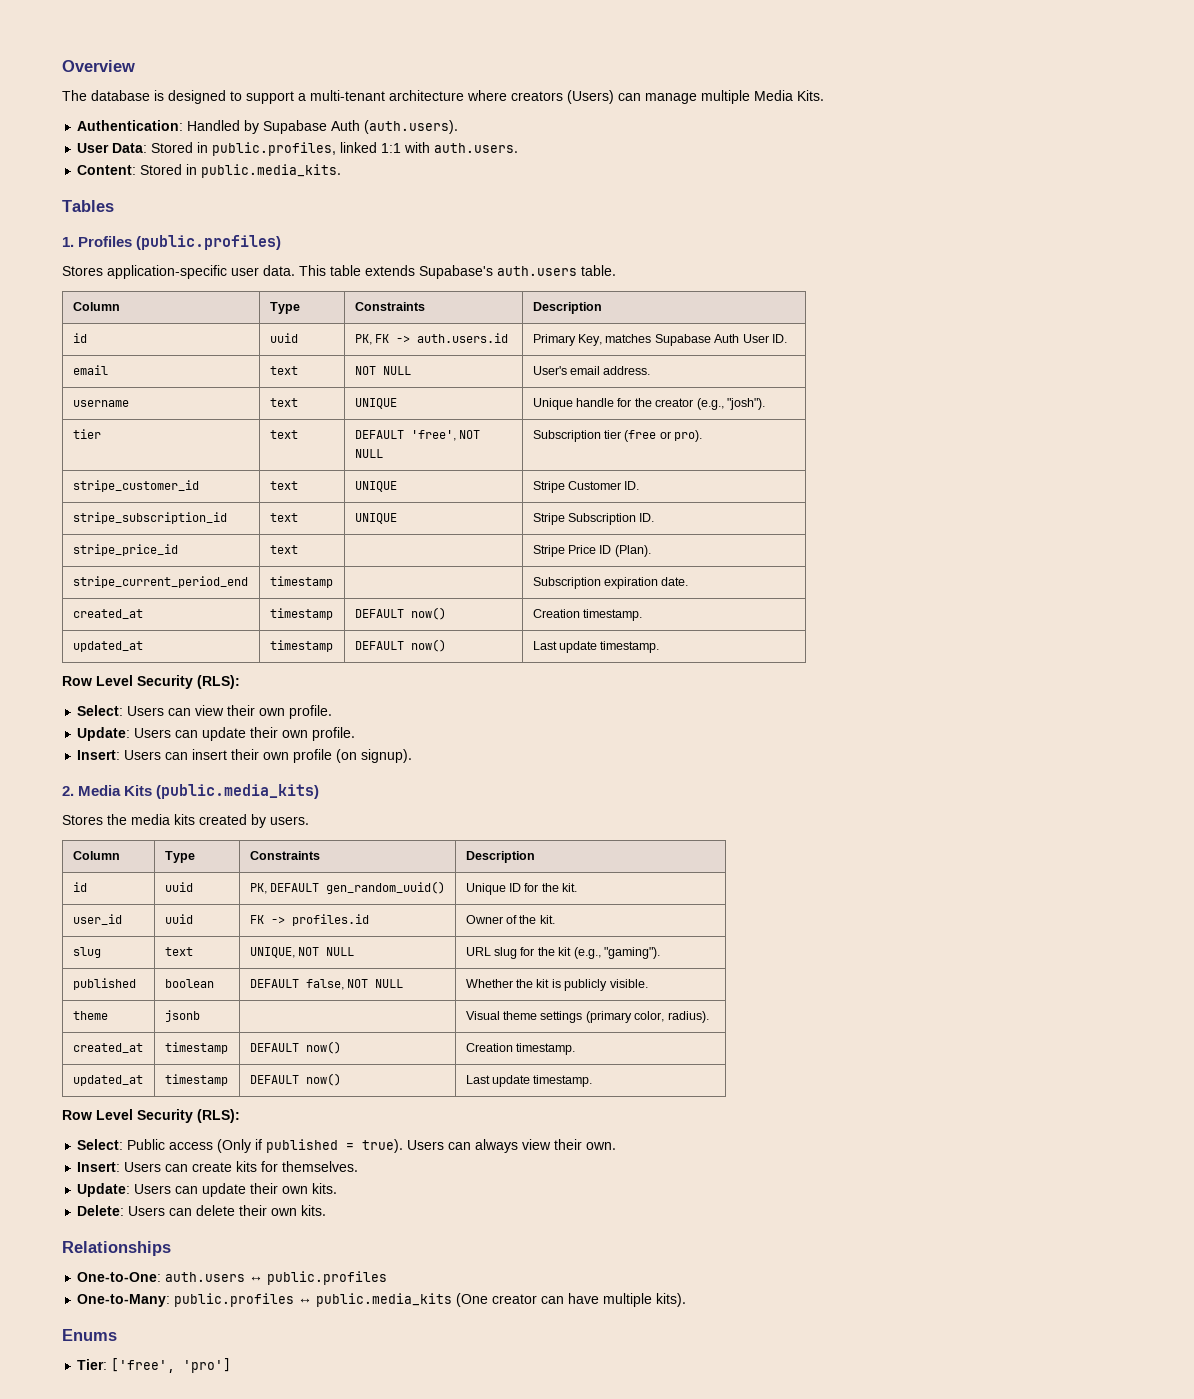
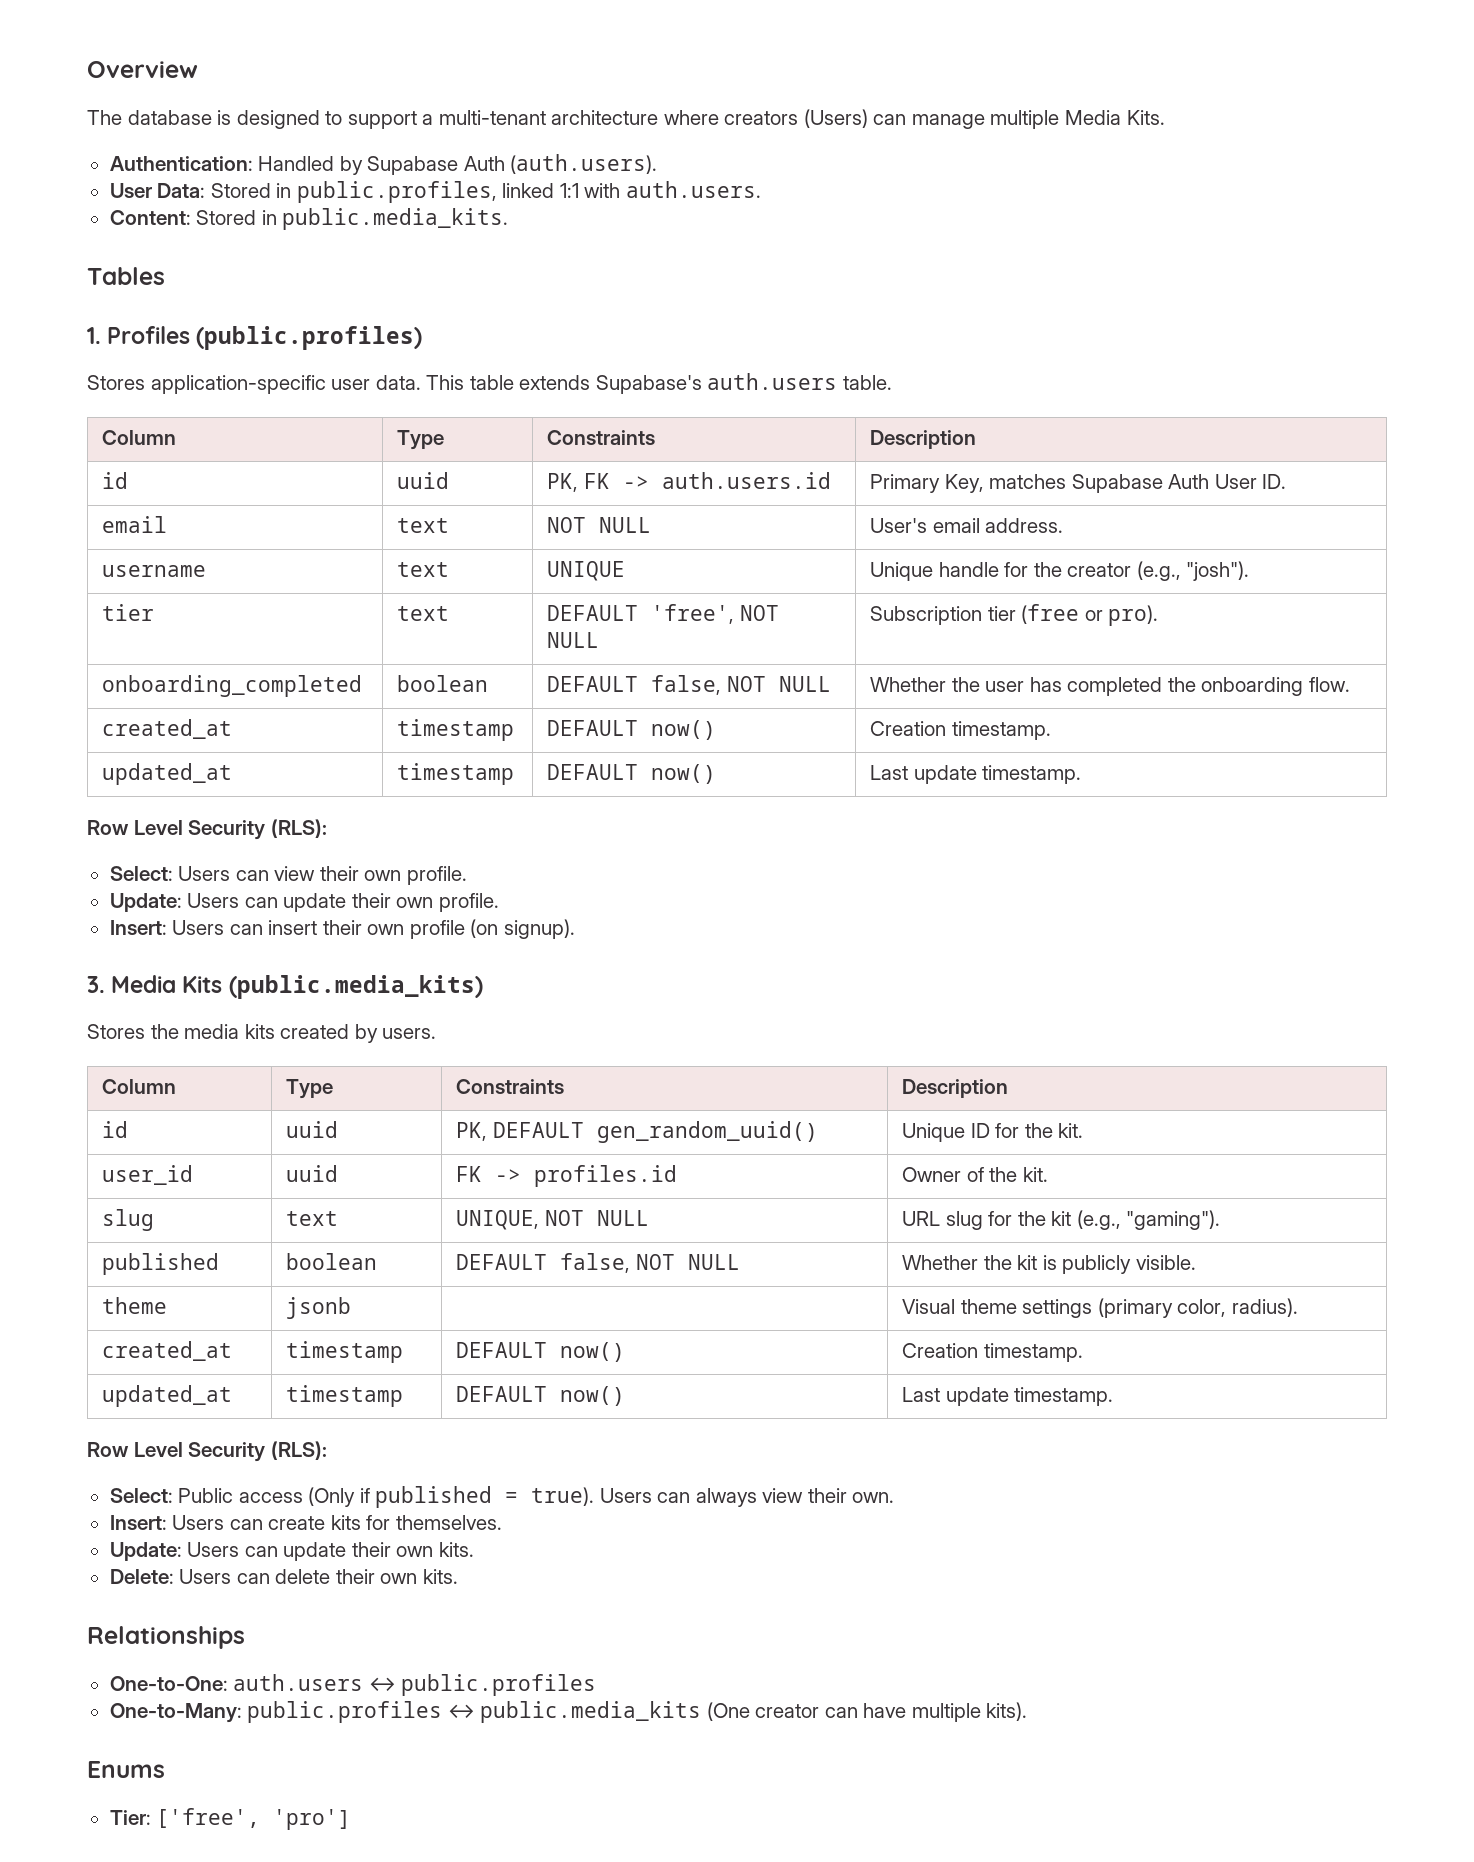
[72,480,199,492] [269,481,298,490] [354,481,397,492] [532,481,640,493] [72,512,227,524] [269,513,298,522] [354,513,397,524] [532,513,655,525] [72,544,178,556] [269,545,298,554] [532,545,651,557] [72,576,248,588] [269,576,333,588] [532,577,689,589] stripe_customer_id | text | UNIQUE | Stripe Customer ID. // stripe_subscription_id | text | UNIQUE | Stripe Subscription ID. // stripe_price_id | text | | Stripe Price ID (Plan). // stripe_current_period_end | timestamp | | Subscription expiration date. -> [102,675,363,697] [397,675,489,692] [547,675,831,695] [870,677,1350,696] onboarding_completed | boolean | DEFAULT false, NOT NULL | Whether the user has completed the onboarding flow.
[62,786,74,796] 2. -> [87,976,105,993] 3.

